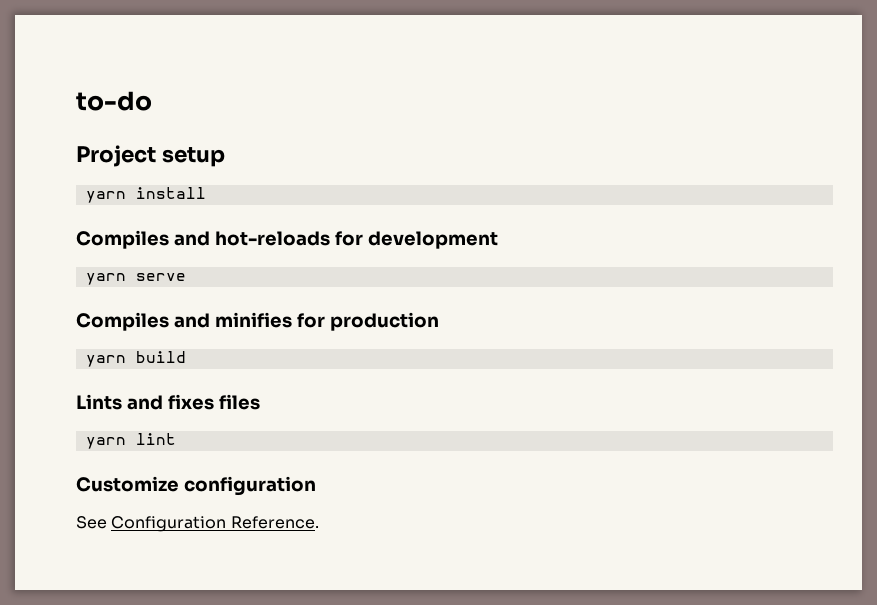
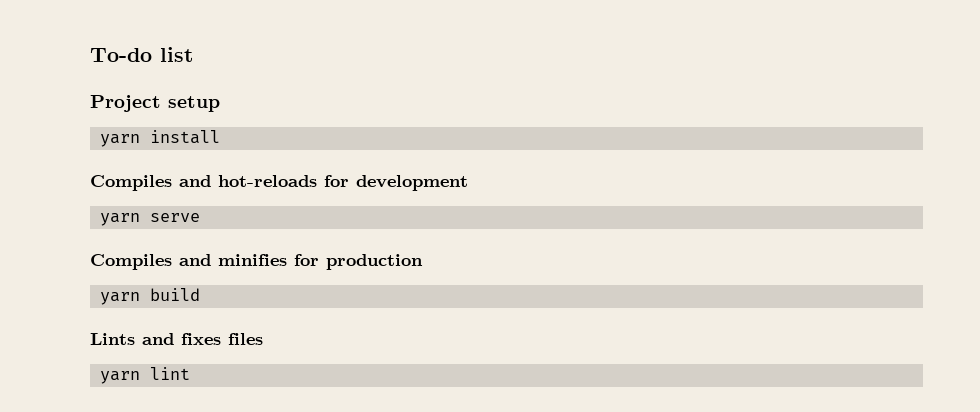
[76,91,152,111] to-do -> [90,47,193,62] To-do list
[76,476,316,496] [76,516,319,532] // Customize configuration // See Configuration Reference. -> (190, 373) none

